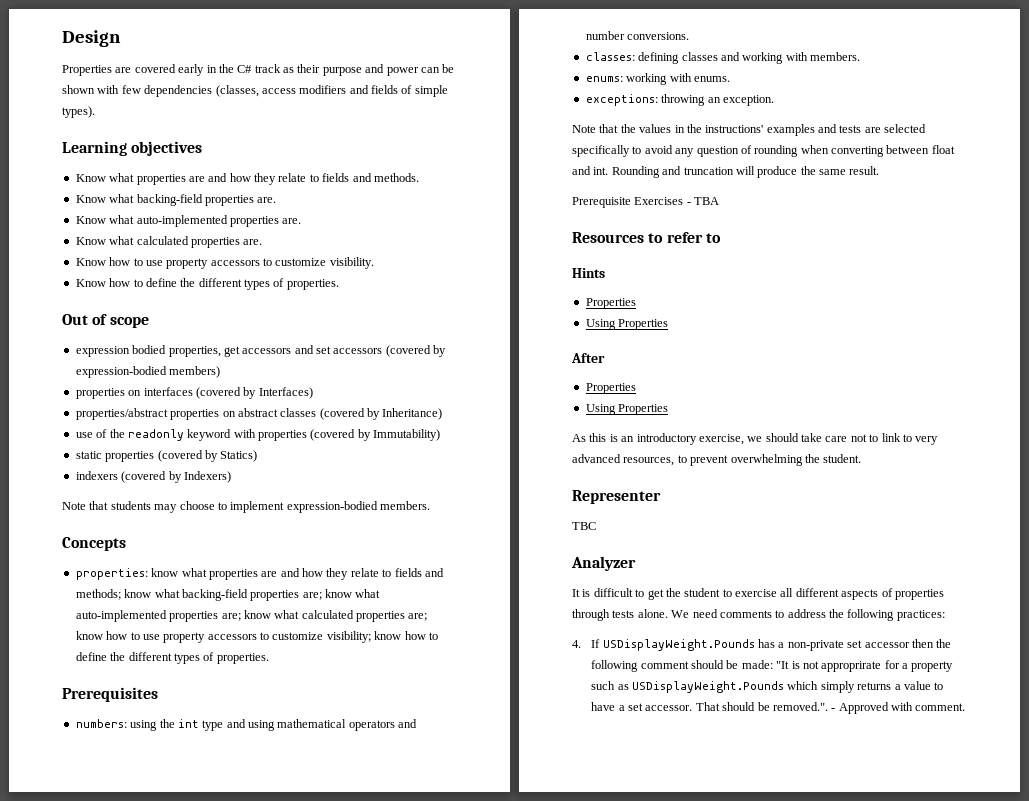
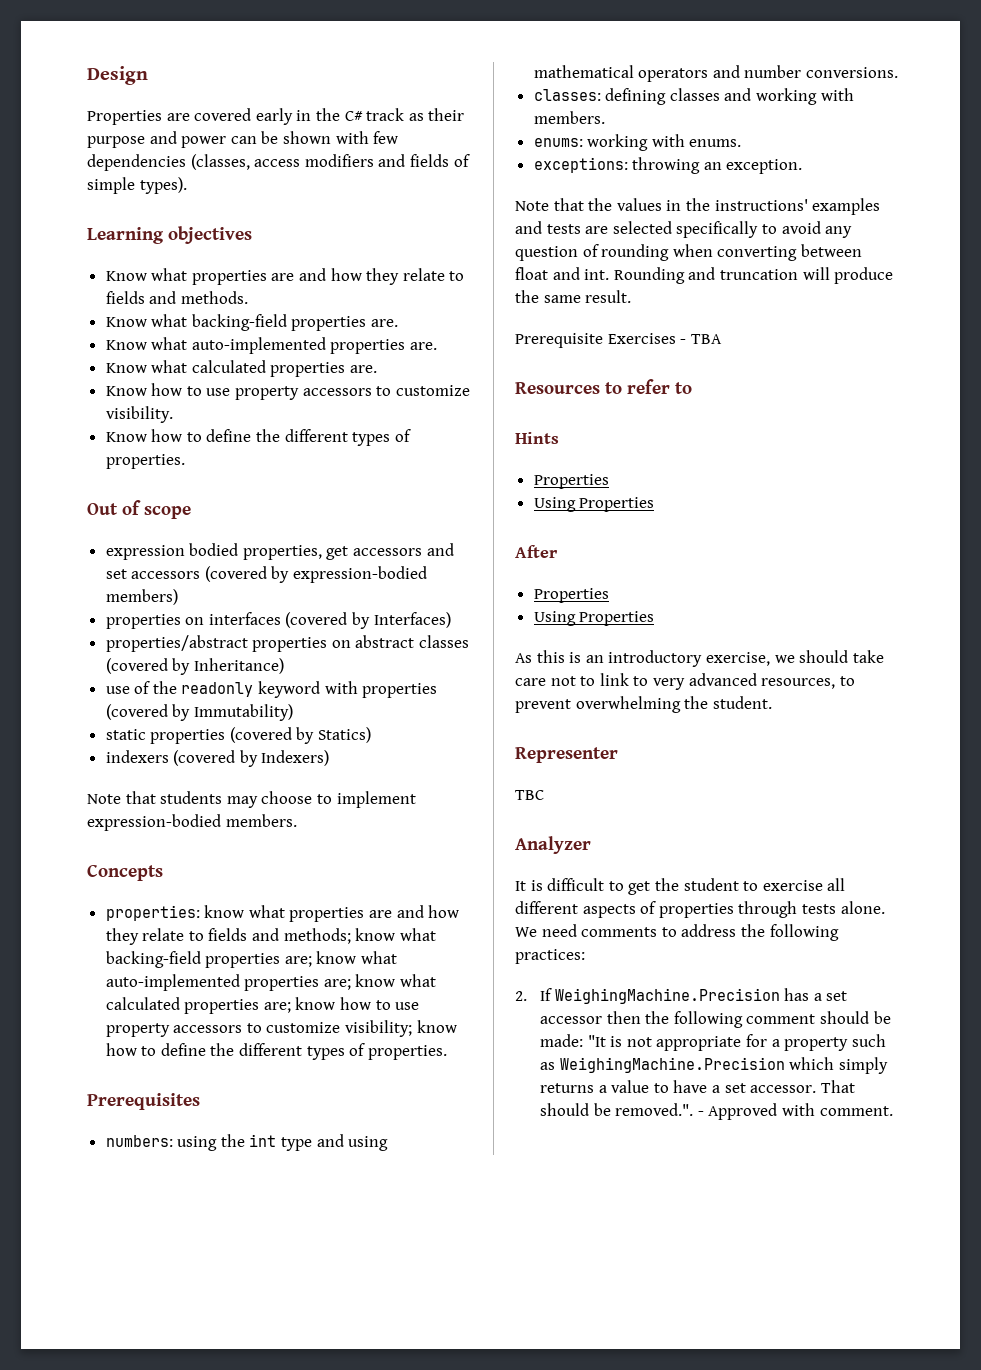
[572,639,755,651] 4. If USDisplayWeight.Pounds -> [515,988,780,1004] 2. If WeighingMachine.Precision
[787,640,844,651] non-private -> (822, 997) none
[821,661,882,672] approprirate -> [656,1036,742,1051] appropriate
[632,681,785,693] USDisplayWeight.Pounds -> [559,1057,785,1073] WeighingMachine.Precision

